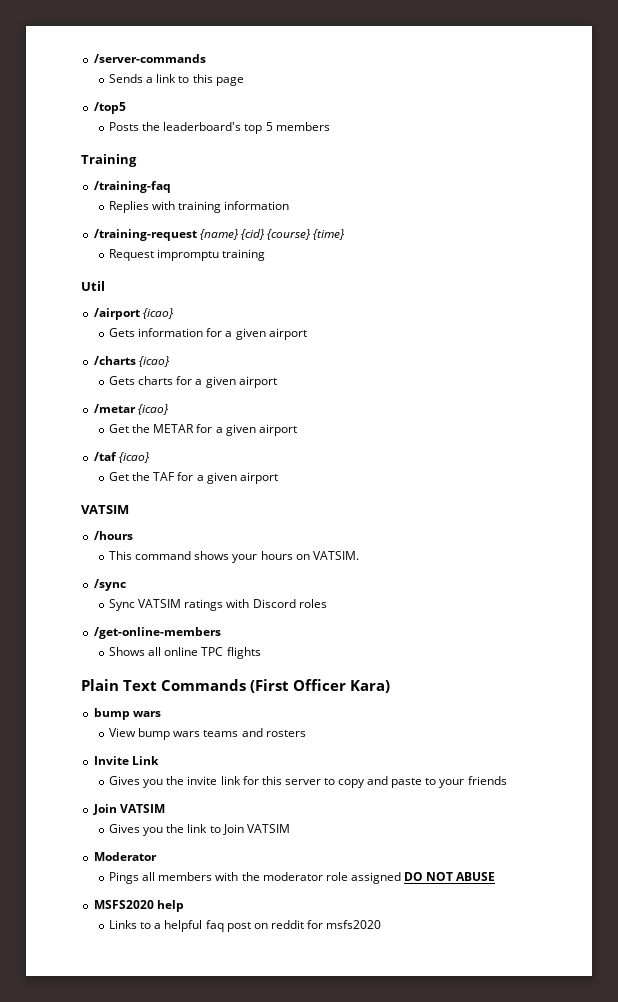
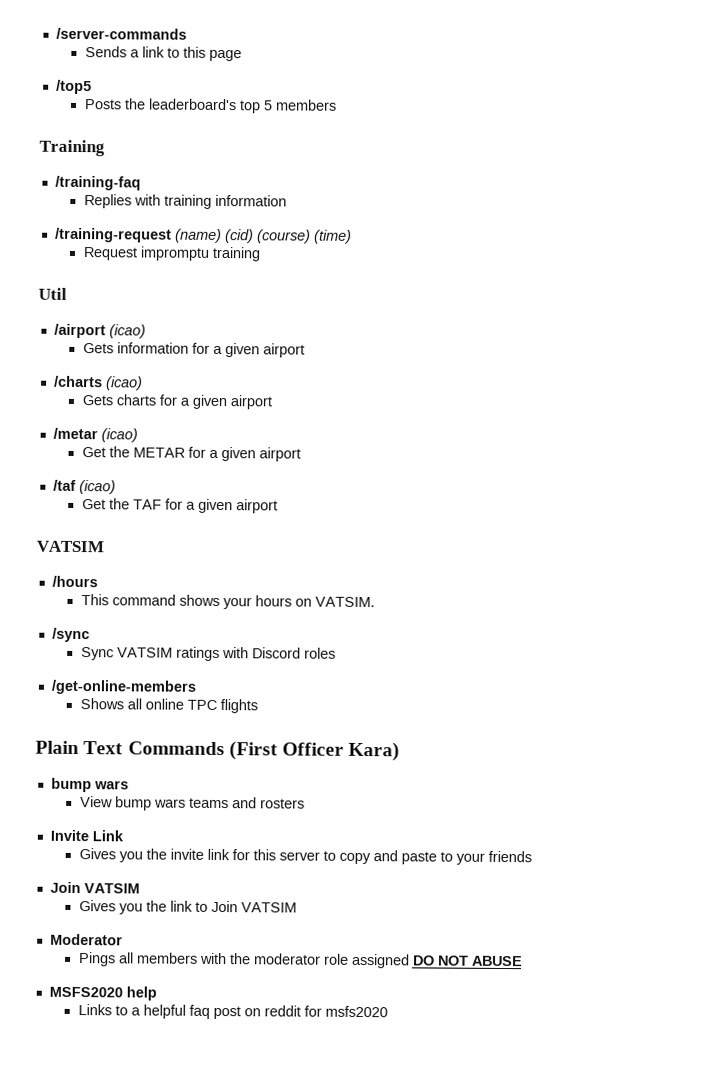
[199,229,346,240] {name} {cid} {course} {time} -> [174,228,352,244] (name) (cid) (course) (time)
[142,308,174,319] {icao} -> [108,324,146,339] (icao)
[138,356,170,367] {icao} -> [105,376,143,391] (icao)
[137,404,169,415] {icao} -> [100,428,138,443] (icao)
[118,452,150,463] {icao} -> [78,480,116,495] (icao)

